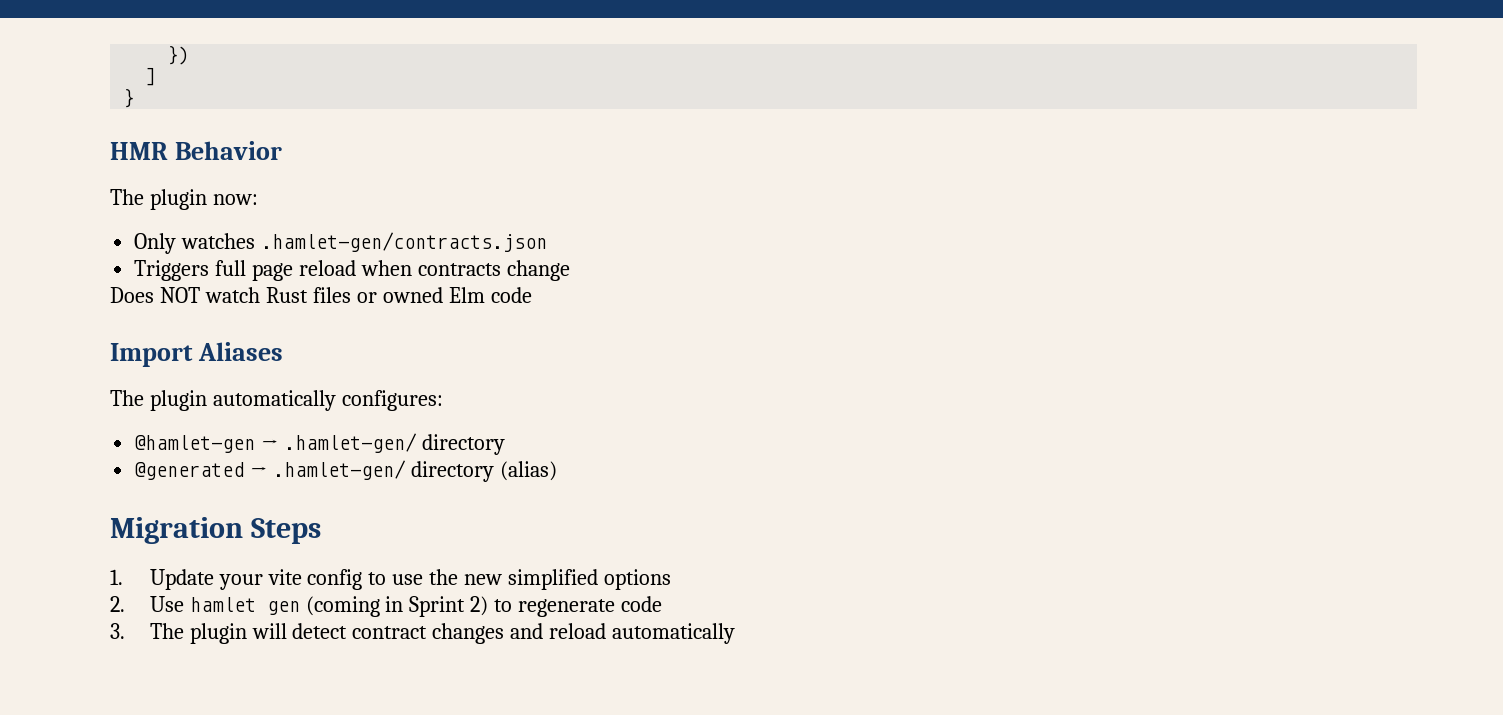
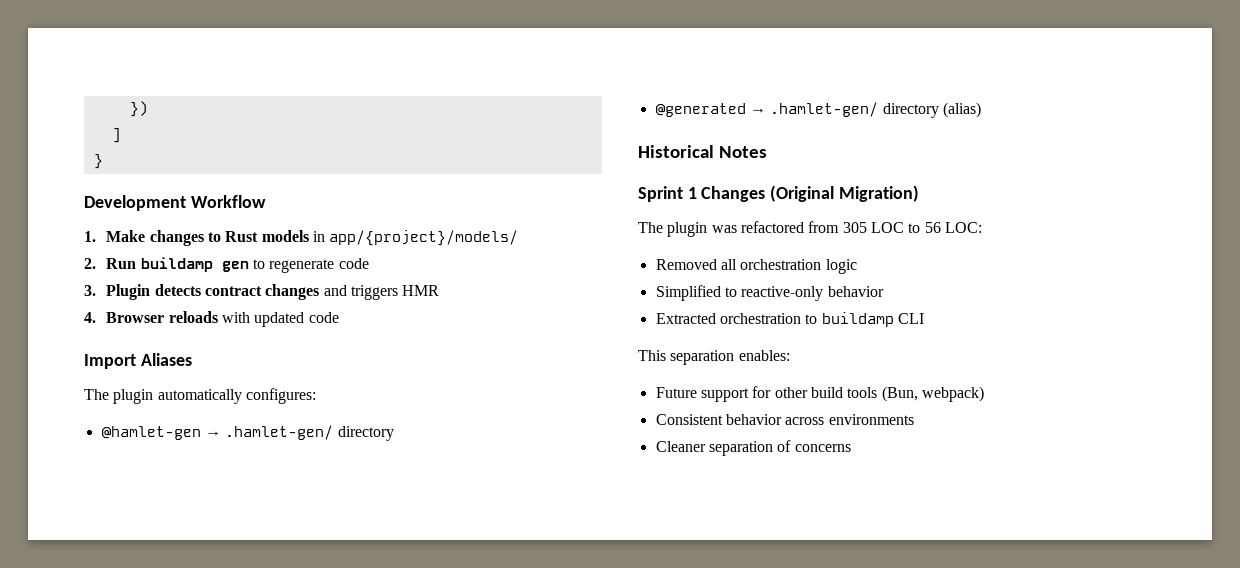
[110,141,282,160] [110,189,258,210] [134,232,548,254] [134,260,570,281] [110,287,485,303] HMR Behavior // The plugin now: // Only watches .hamlet-gen/contracts.json // Triggers full page reload when contracts change // Does NOT watch Rust files or owned Elm -> [84,195,266,211] [84,230,519,246] [84,257,369,273] [84,284,440,300] [84,311,305,327] Development Workflow // 1. Make changes to Rust models in app/{project}/models/ // 2. Run buildamp gen to regenerate code // 3. Plugin detects contract changes and triggers HMR // 4. Browser reloads with updated
[110,517,321,544] [110,569,672,590] [110,596,663,617] [110,623,736,644] Migration Steps // 1. Update your vite config to use the new simplified options // 2. Use hamlet gen (coming in Sprint 2) to regenerate code // 3. The plugin will detect contract changes and reload automatically -> [638,145,767,158] [638,185,919,202] [638,221,982,237] [655,259,857,274] [655,285,884,301] [655,312,924,327] [638,350,790,365] [655,386,984,402] [655,414,914,425] [655,440,851,456] Historical Notes // Sprint 1 Changes (Original Migration) // The plugin was refactored from 305 LOC to 56 LOC: // Removed all orchestration logic // Simplified to reactive-only behavior // Extracted orchestration to buildamp CLI // This separation enables: // Future support for other build tools (Bun, webpack) // Consistent behavior across environments // Cleaner separation of concerns

